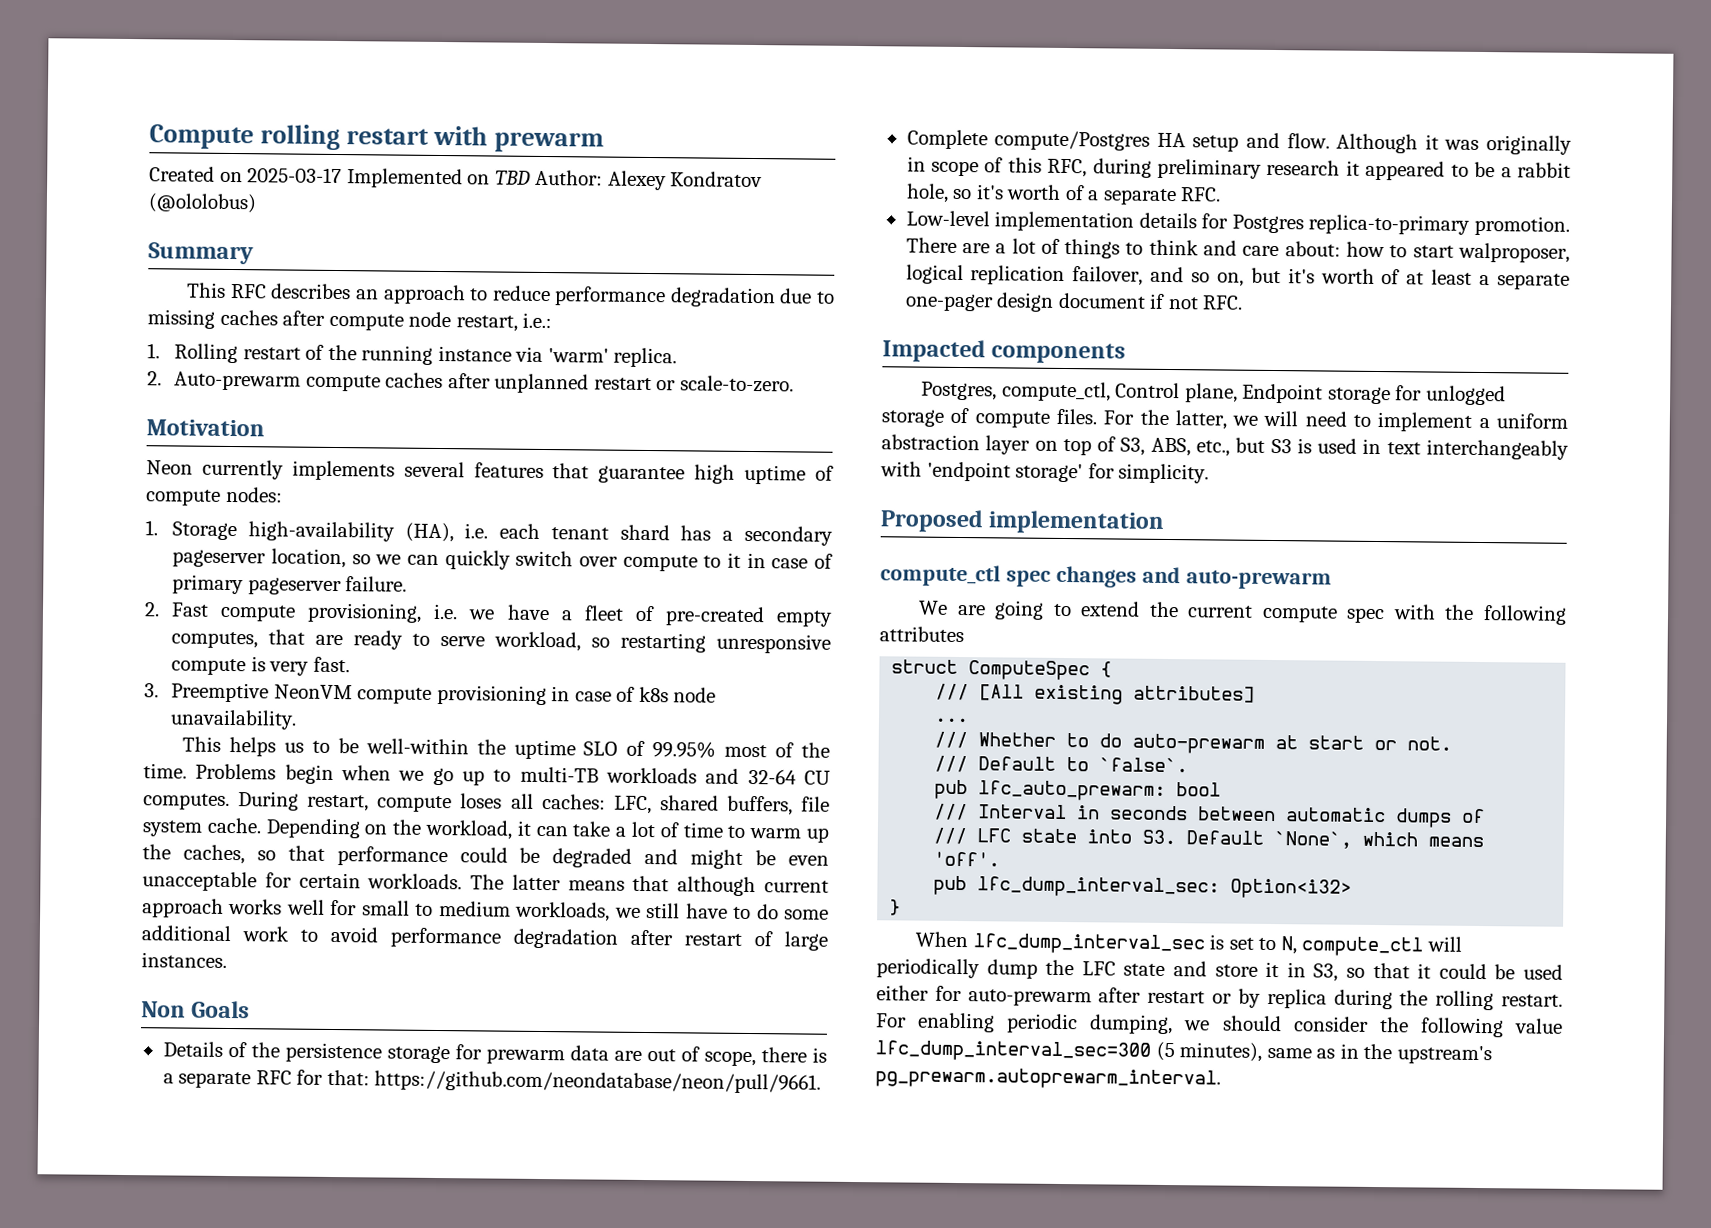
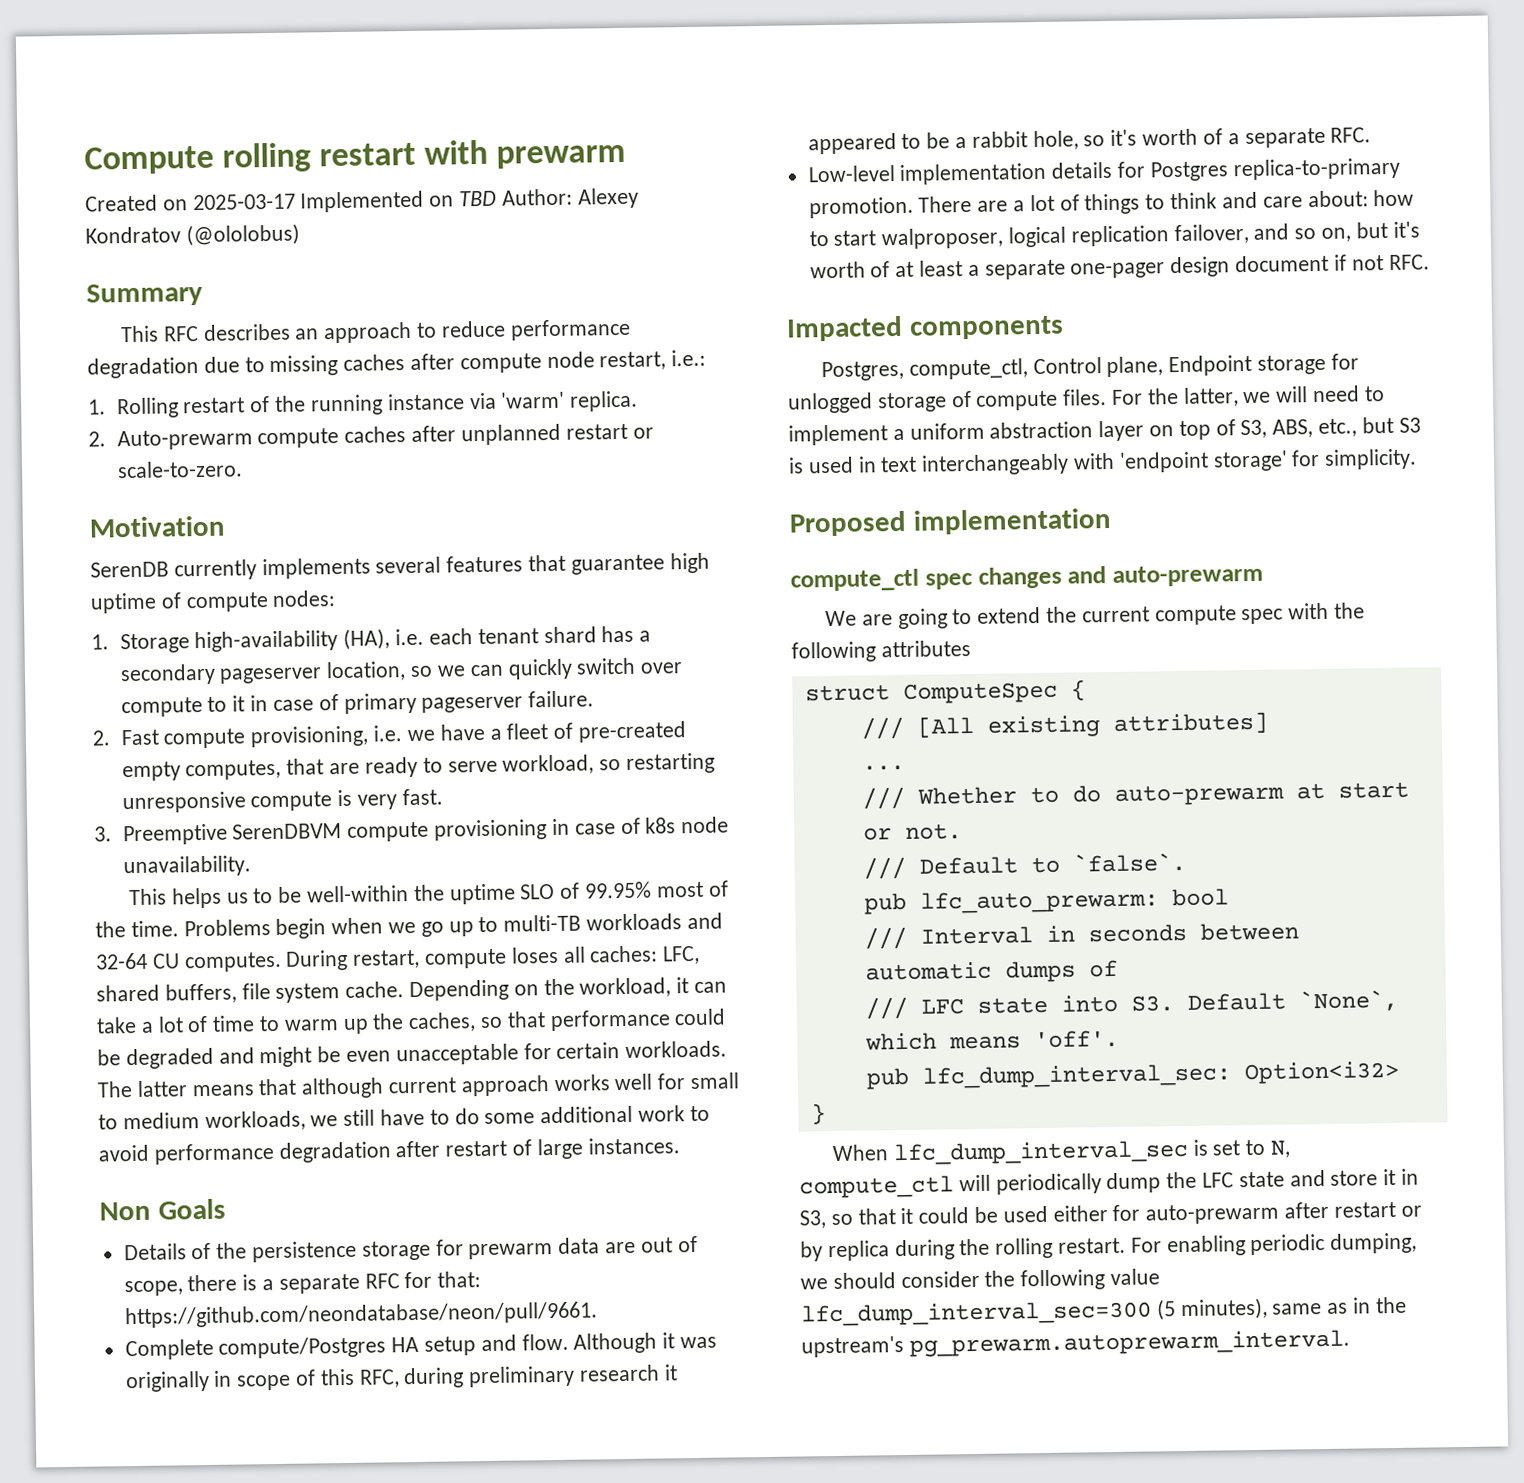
[146,460,193,475] Neon -> [90,561,169,578] SerenDB
[273,684,353,700] NeonVM -> [232,823,343,840] SerenDBVM

